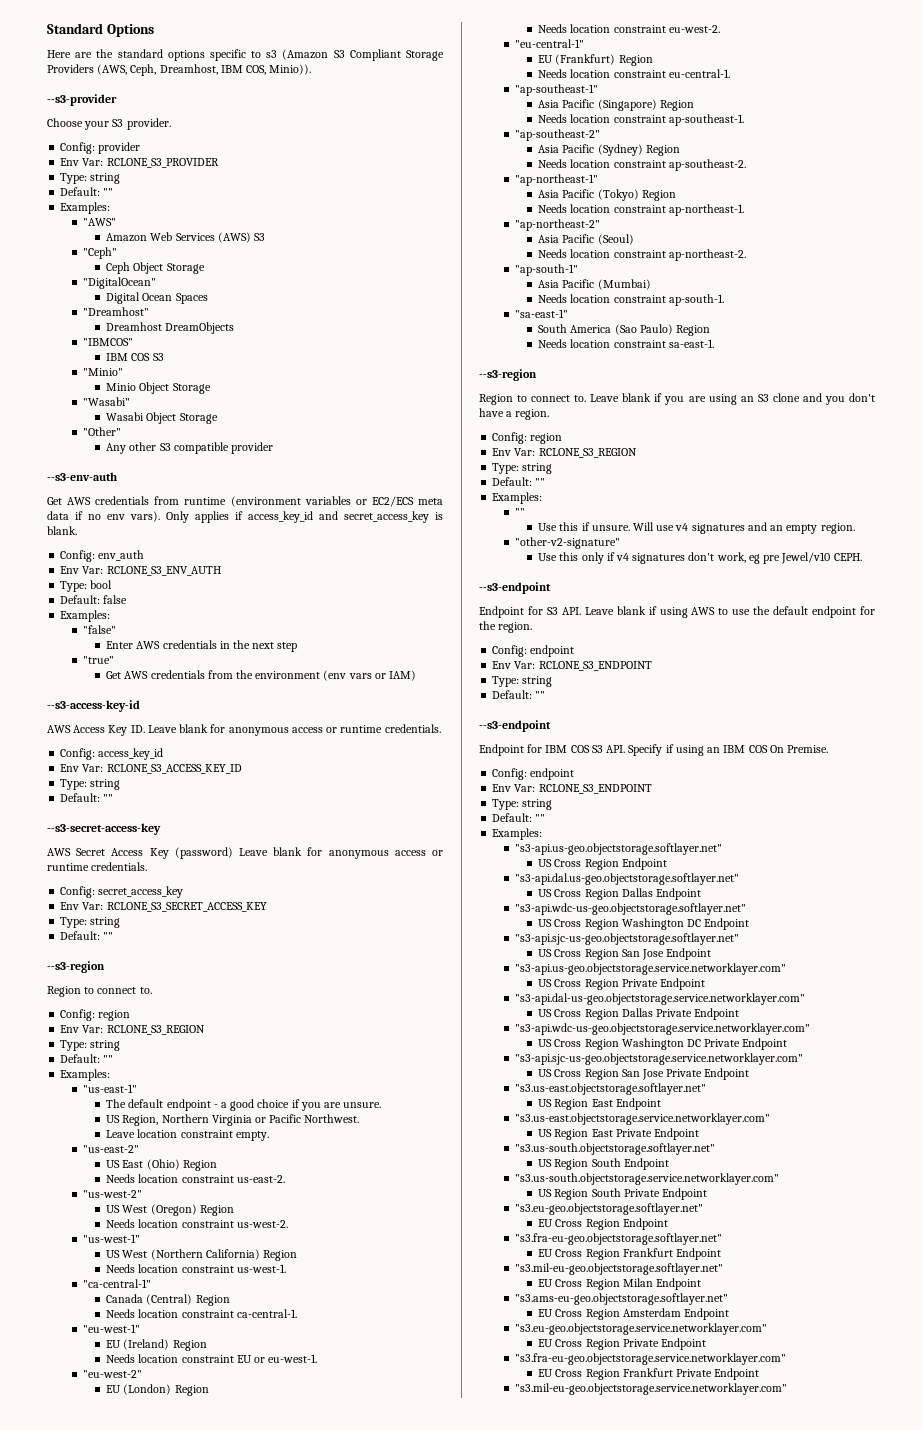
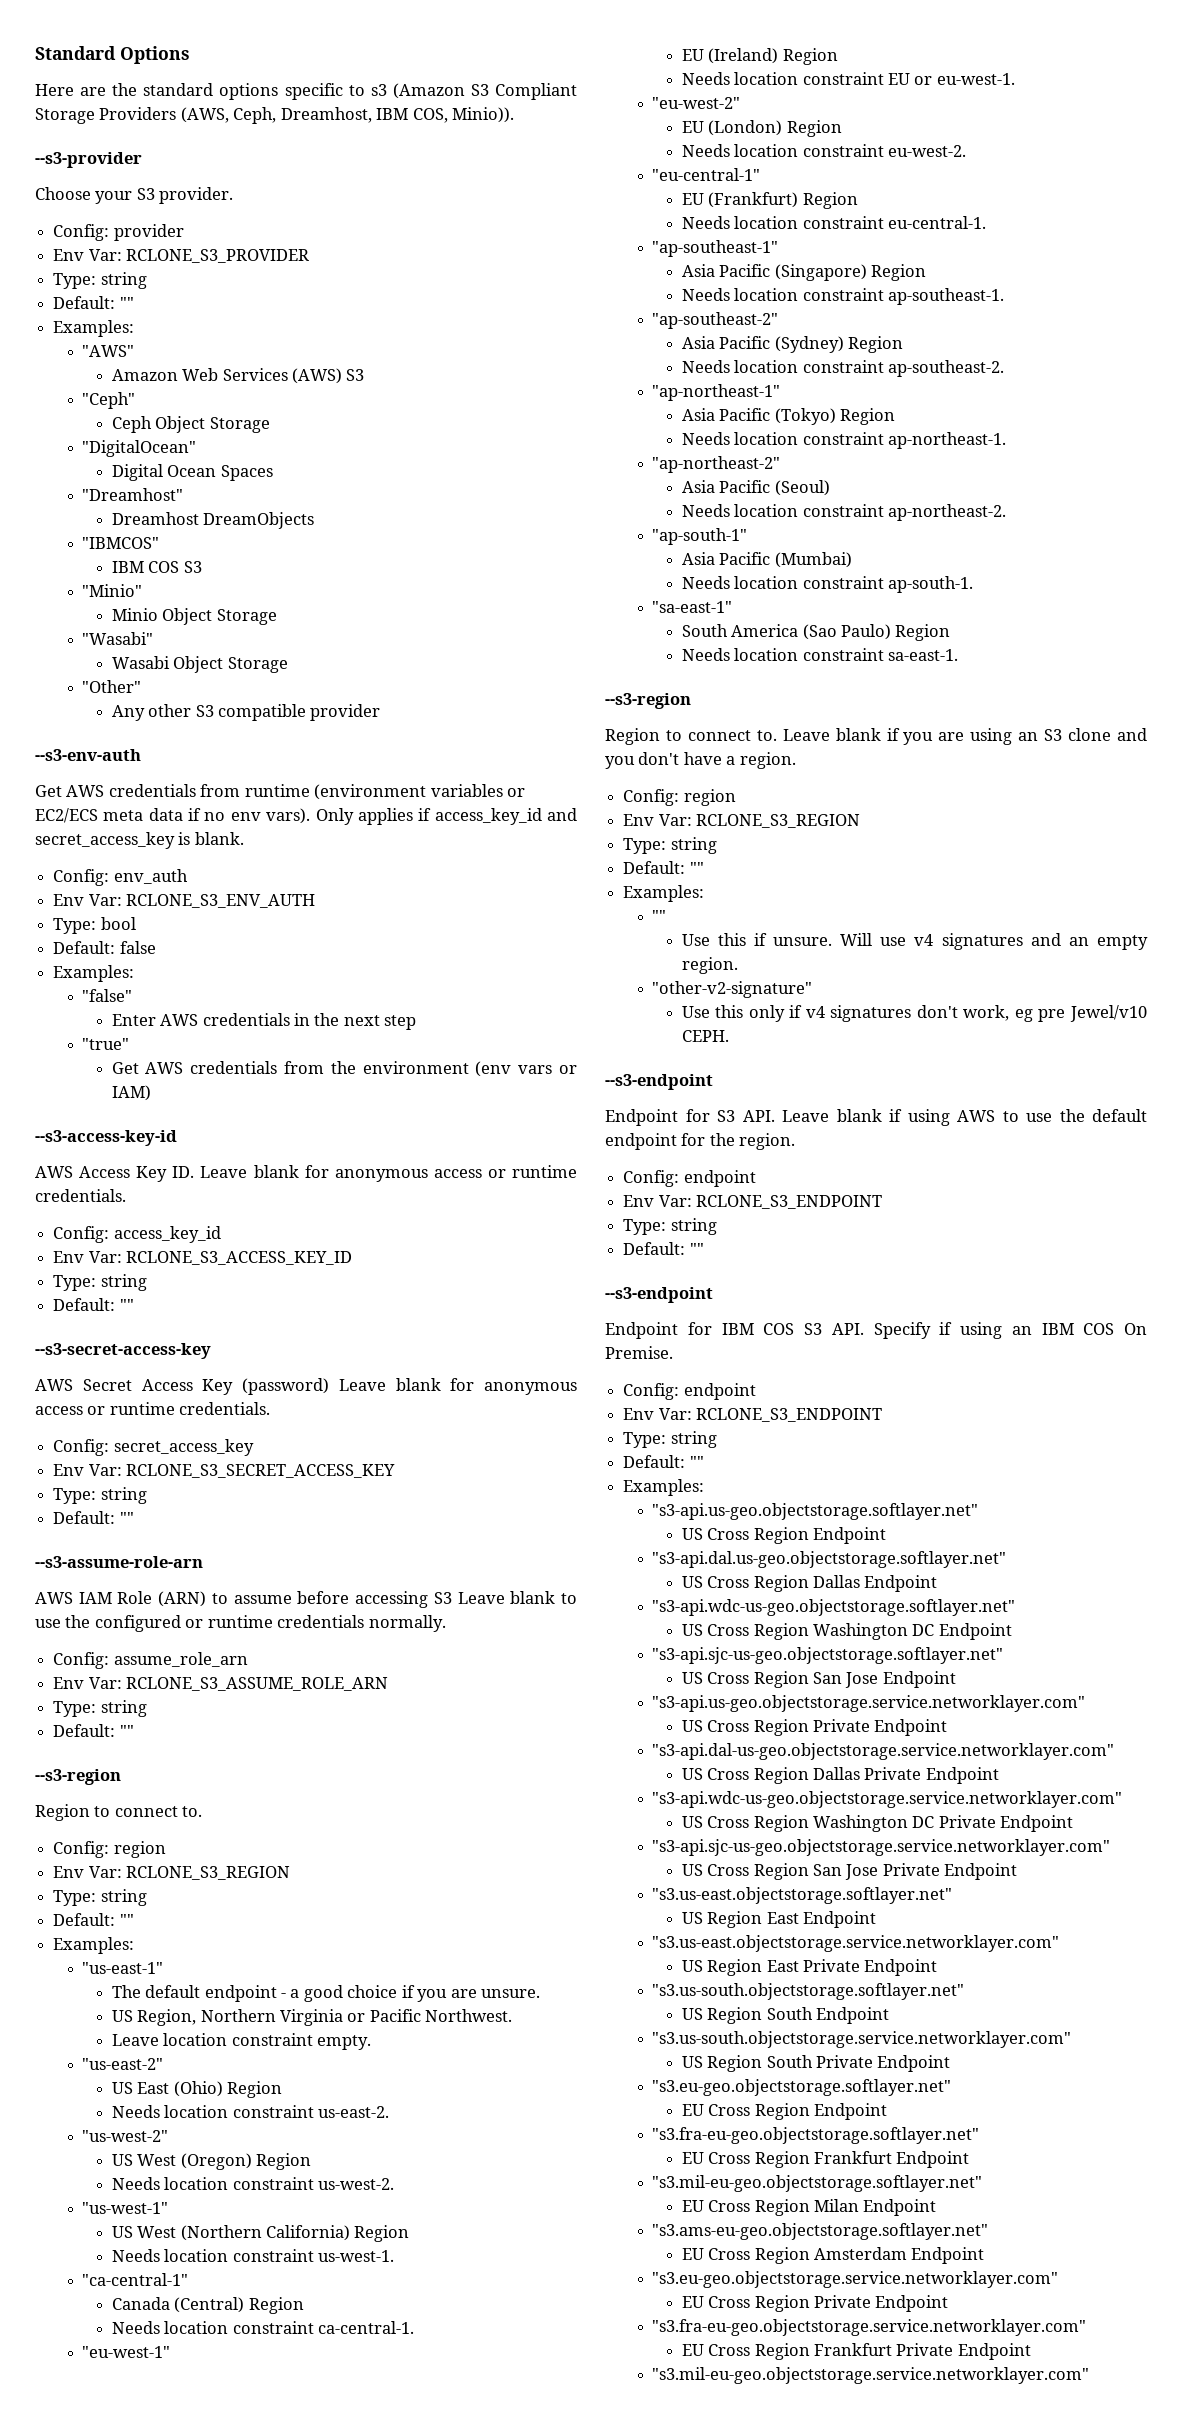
(114, 936) none -> [35,1556,203,1568] [35,1591,578,1608] [35,1615,446,1632] [53,1652,248,1669] [53,1677,389,1691] [53,1700,147,1717] [53,1724,134,1737] // --s3-assume-role-arn // AWS IAM Role (ARN) to assume before accessing S3 Leave blank to use the configured or runtime credentials normally. // Config: assume_role_arn // Env Var: RCLONE_S3_ASSUME_ROLE_ARN // Type: string // Default: ""

